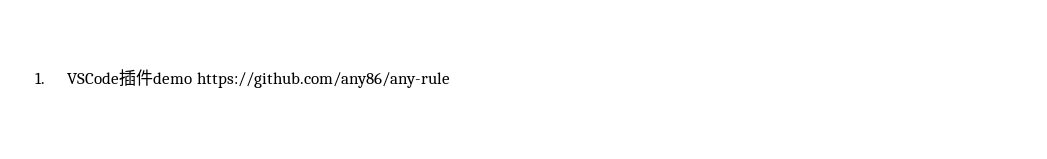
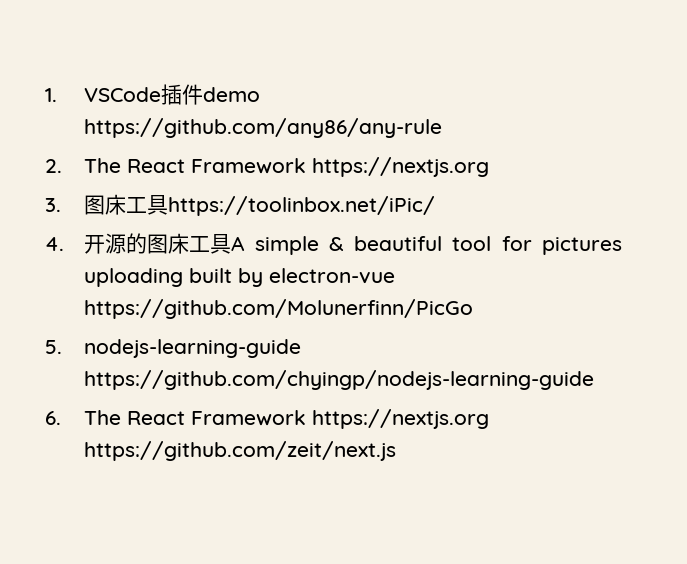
(450, 80) none -> [45,157,490,177] [45,194,436,216] [45,233,622,255] [84,268,396,287] [84,299,474,319] [45,339,302,358] [84,370,595,390] [45,409,490,429] [84,441,397,461] // 2. The React Framework https://nextjs.org // 3.图床工具https://toolinbox.net/iPic/ // 4.开源的图床工具A simple & beautiful tool for pictures uploading built by electron-vue https://github.com/Molunerfinn/PicGo // 5. nodejs-learning-guide https://github.com/chyingp/nodejs-learning-guide // 6. The React Framework https://nextjs.org https://github.com/zeit/next.js

